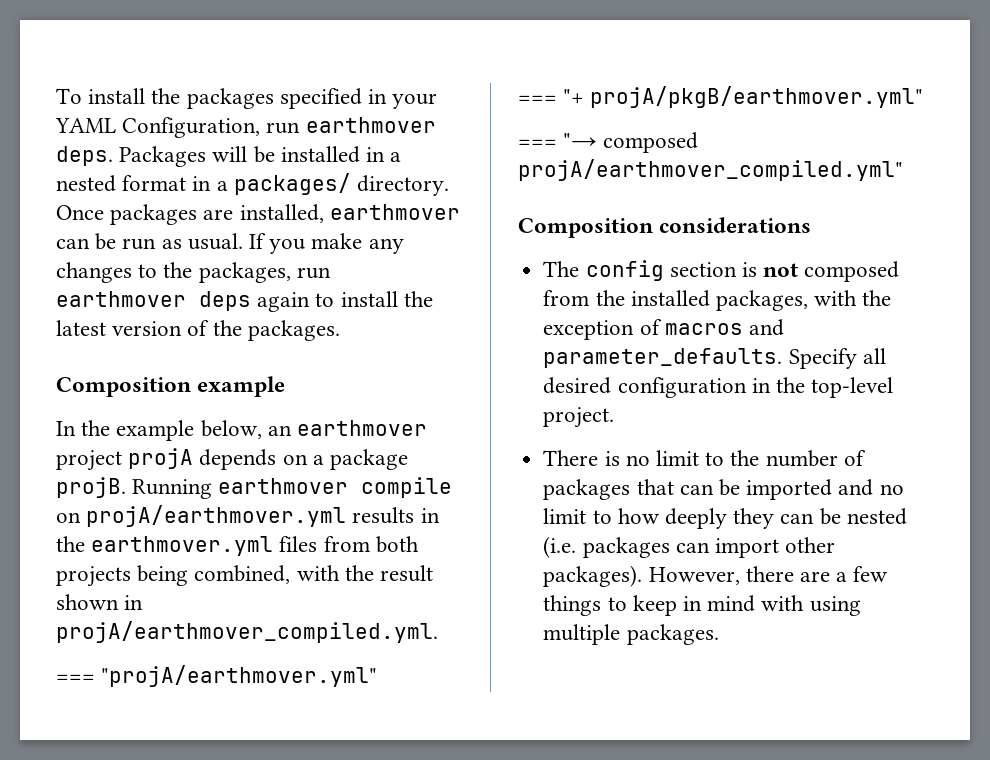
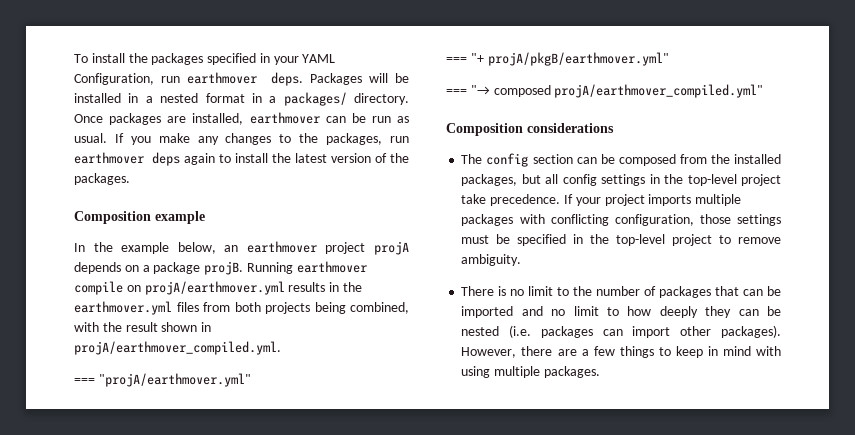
[741,262,799,277] is not -> [576,154,615,164] can be
[814,290,892,306] [543,319,784,340] [543,348,886,369] [543,377,894,398] [543,407,615,428] with the exception of macros and parameter_defaults. Specify all desired configuration in the top-level project. -> [521,174,781,186] [461,194,742,206] [461,214,781,226] [461,234,781,246] [461,254,522,266] but all config settings in the top-level project take precedence. If your project imports multiple packages with conflicting configuration, those settings must be specified in the top-level project to remove ambiguity.

